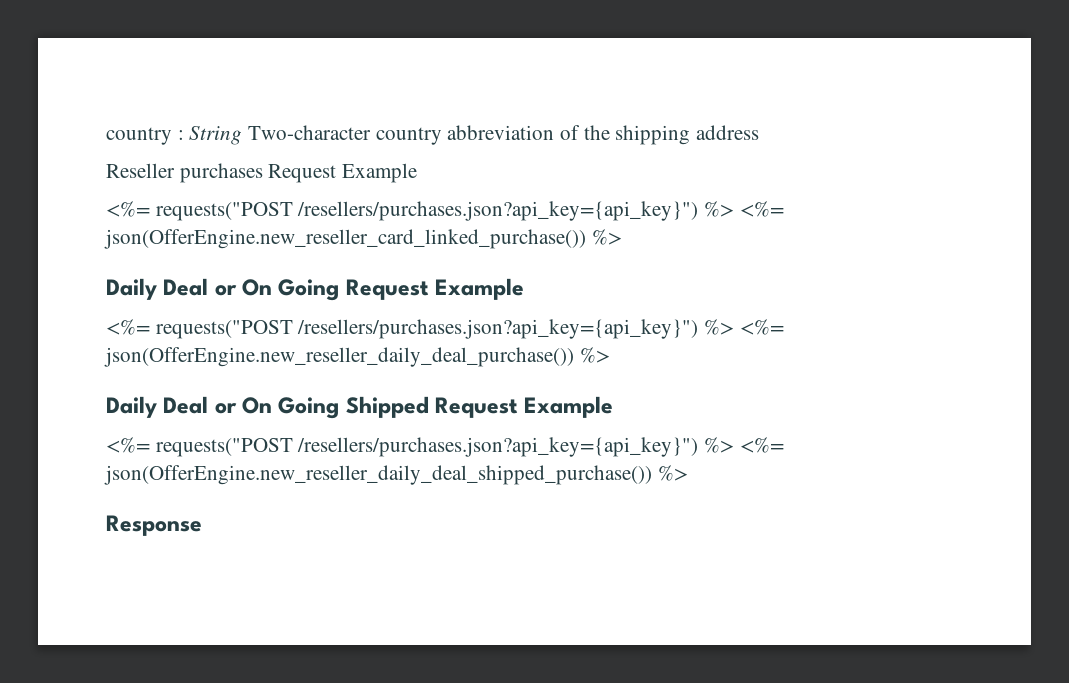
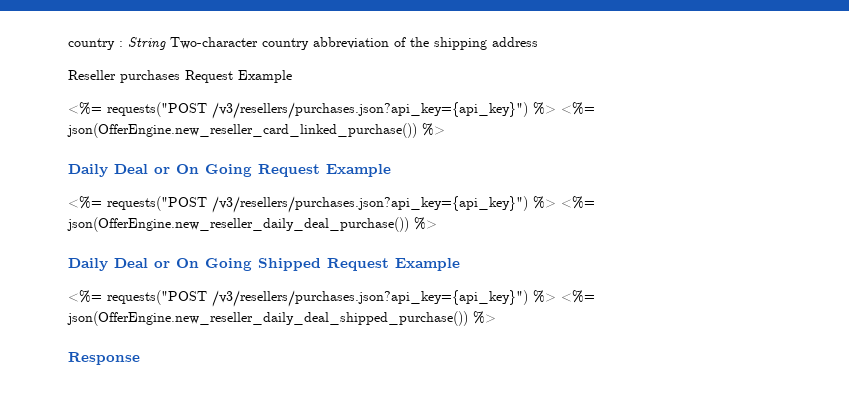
[297,201,699,221] /resellers/purchases.json?api_key={api_key}") -> [212,102,528,119] /v3/resellers/purchases.json?api_key={api_key}")
[297,319,699,339] /resellers/purchases.json?api_key={api_key}") -> [212,196,528,213] /v3/resellers/purchases.json?api_key={api_key}")
[297,437,699,457] /resellers/purchases.json?api_key={api_key}") -> [212,290,528,307] /v3/resellers/purchases.json?api_key={api_key}")

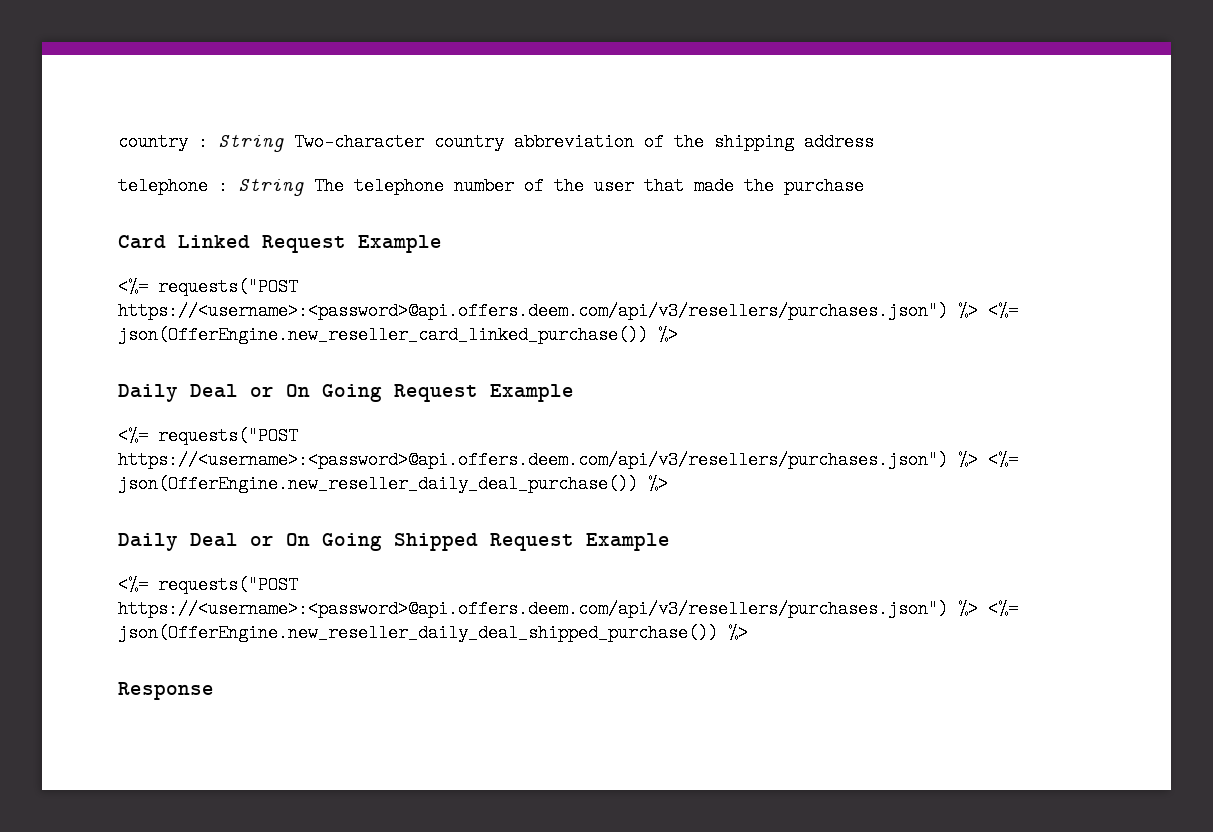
[68,70,292,83] [68,102,528,119] Reseller purchases Request Example // <%= requests("POST /v3/resellers/purchases.json?api_key={api_key}") -> [118,177,864,196] [118,235,442,253] [118,278,298,296] [118,302,948,320] telephone : String The telephone number of the user that made the purchase // Card Linked Request Example // <%= requests("POST https://<username>:<password>@api.offers.deem.com/api/v3/resellers/purchases.json")
[212,196,528,213] /v3/resellers/purchases.json?api_key={api_key}") -> [118,451,948,469] https://<username>:<password>@api.offers.deem.com/api/v3/resellers/purchases.json")
[212,290,528,307] /v3/resellers/purchases.json?api_key={api_key}") -> [118,600,948,618] https://<username>:<password>@api.offers.deem.com/api/v3/resellers/purchases.json")

